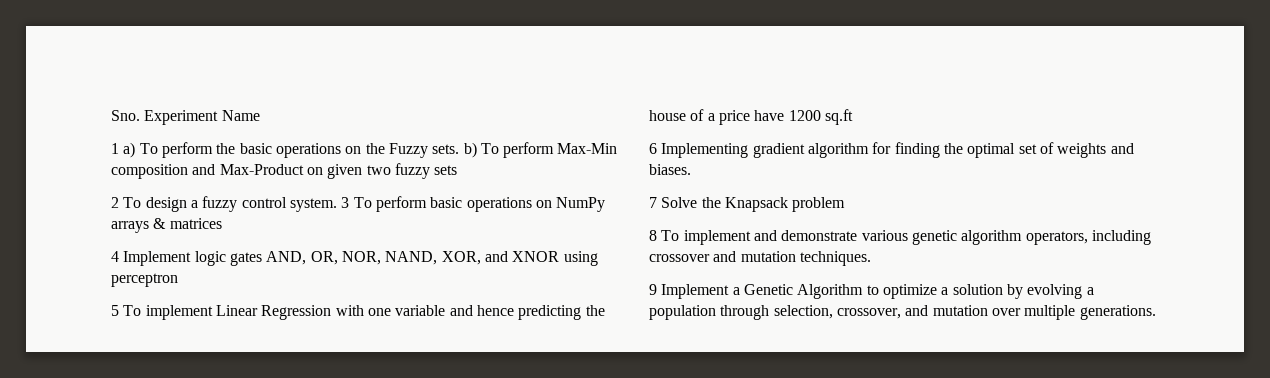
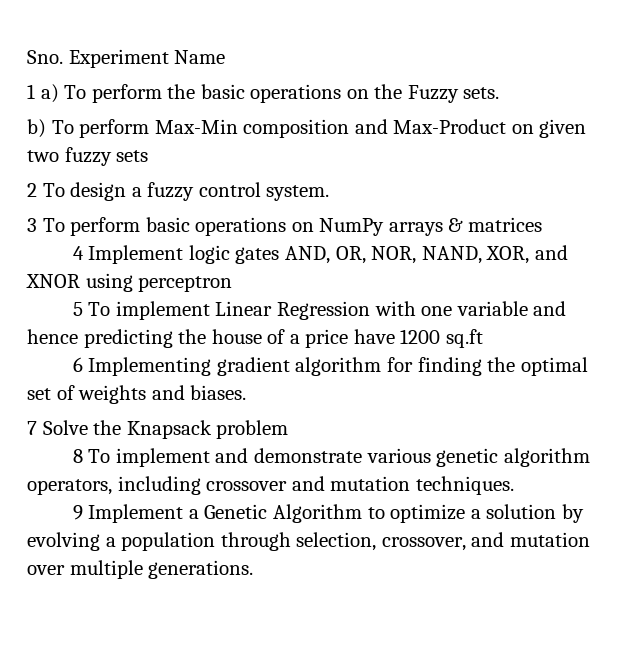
(460, 149) none -> (500, 93) //
(337, 205) none -> (330, 193) //

